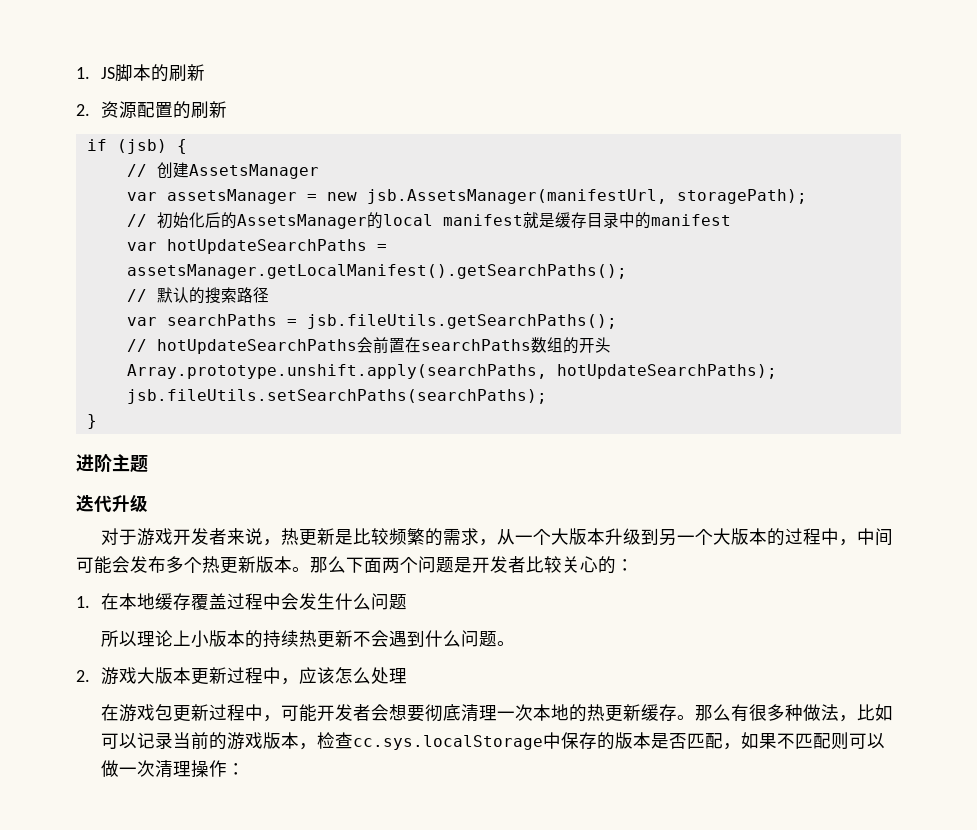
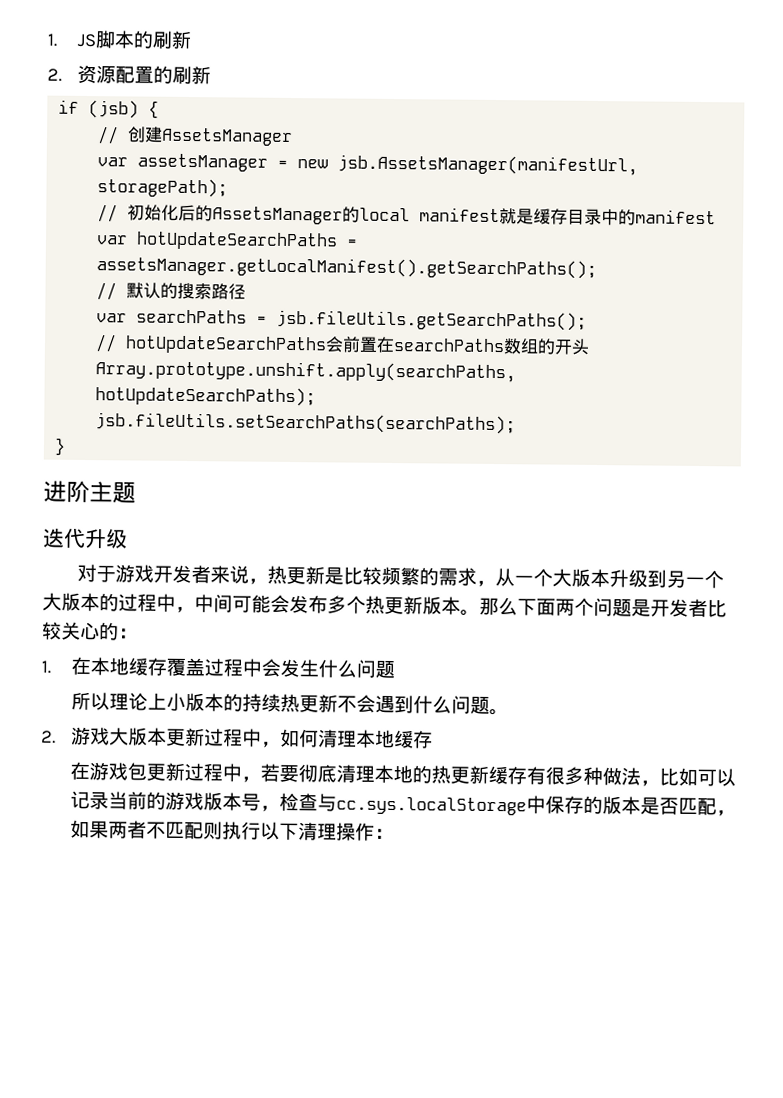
[298,667,407,684] 应该怎么处理 -> [280,728,434,749] 如何清理本地缓存
[280,704,407,722] 可能开发者会想 -> [260,763,281,782] 若
[496,704,533,721] 一次 -> (376, 774) none
[676,704,731,721] 。那么 -> (528, 775) none
[298,732,353,750] ，检查 -> [241,792,338,812] 号，检查与
(777, 741) none -> [108,820,148,839] 两者
[848,733,885,749] [100,760,155,777] 可以做一次 -> [222,821,300,841] 执行以下

